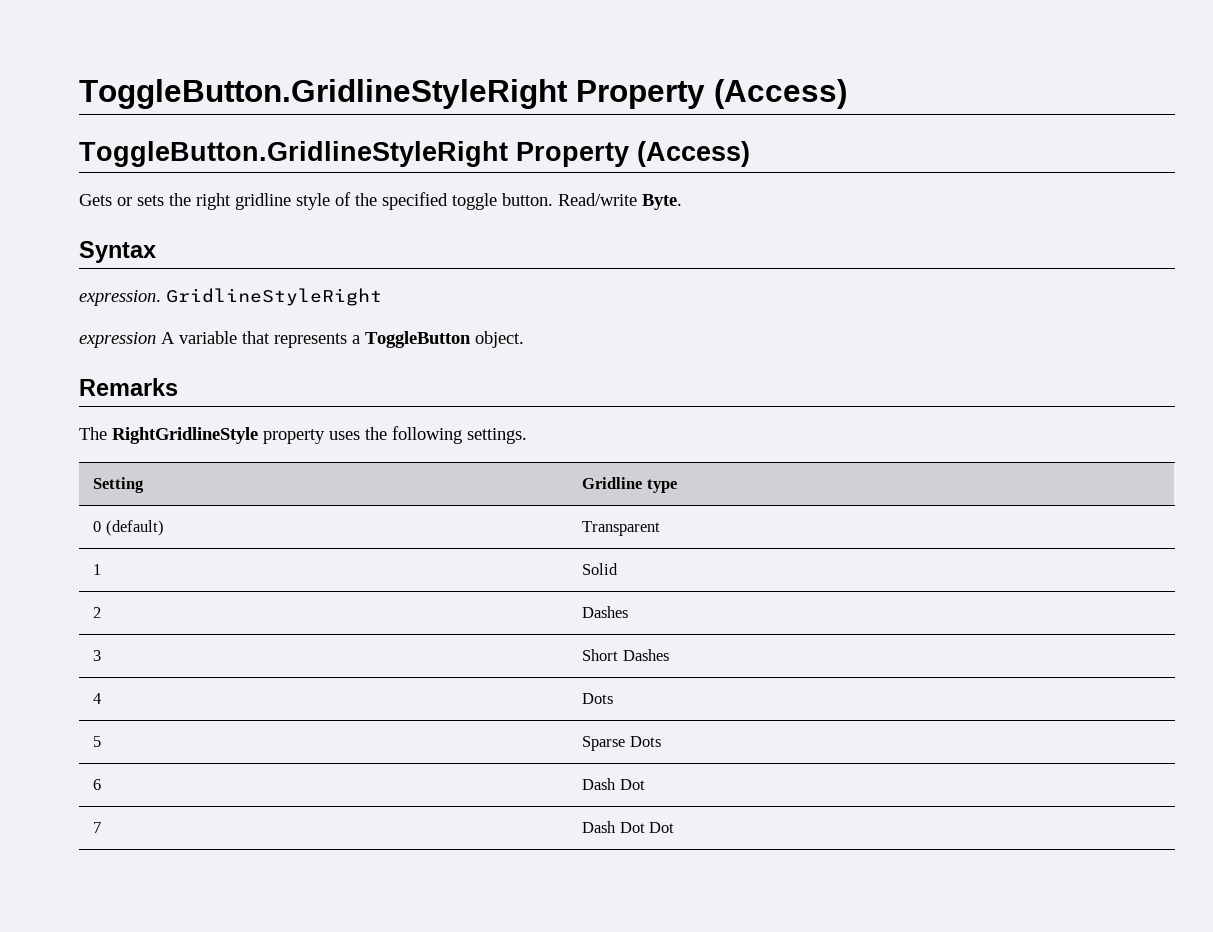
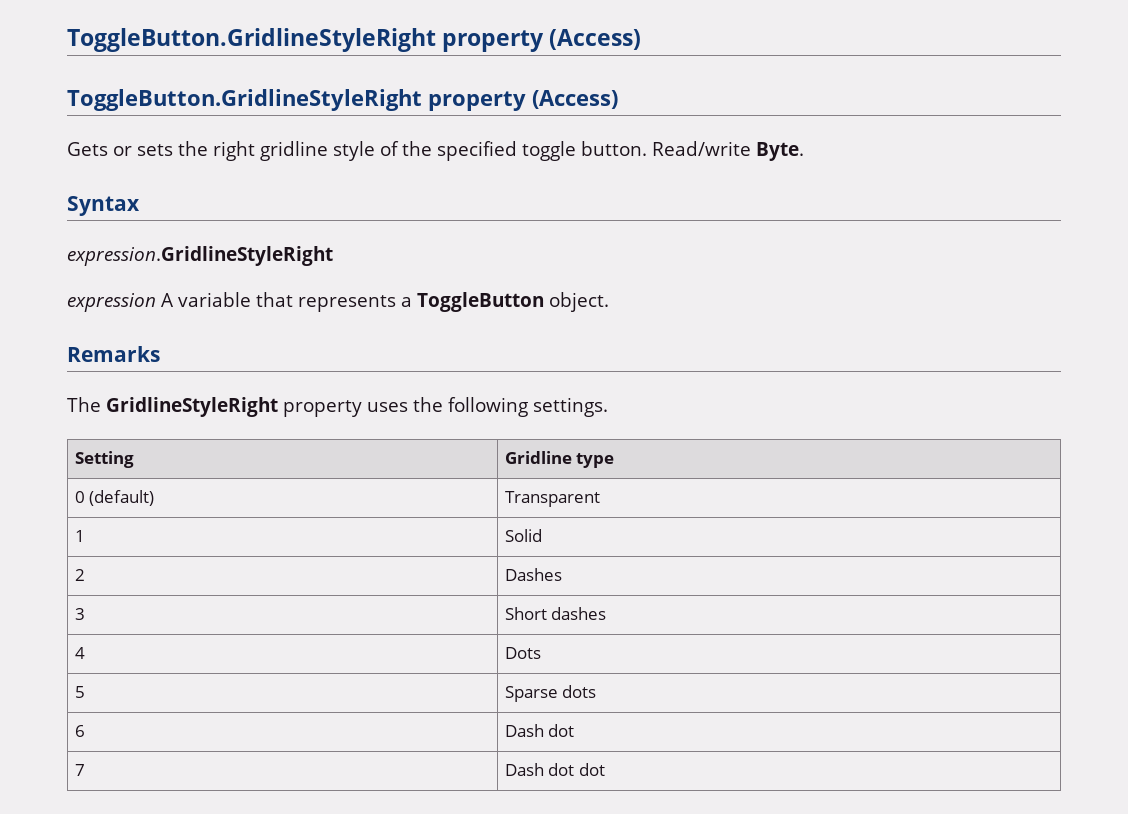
[79,79,705,109] ToggleButton.GridlineStyleRight Property -> [67,28,545,52] ToggleButton.GridlineStyleRight property
[516,142,629,167] Property -> [427,91,526,111] property
[79,288,382,306] expression. GridlineStyleRight -> [67,246,333,266] expression.GridlineStyleRight
[112,427,258,444] RightGridlineStyle -> [106,397,278,417] GridlineStyleRight
[622,649,669,661] Dashes -> [551,607,607,620] dashes
[629,736,661,747] Dots -> [562,685,597,698] dots
[619,779,645,790] Dot -> [548,724,575,737] dot
[619,822,675,833] Dot Dot -> [548,763,605,776] dot dot

